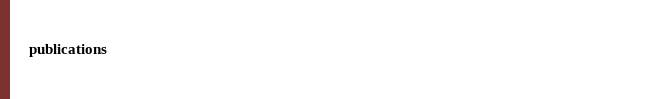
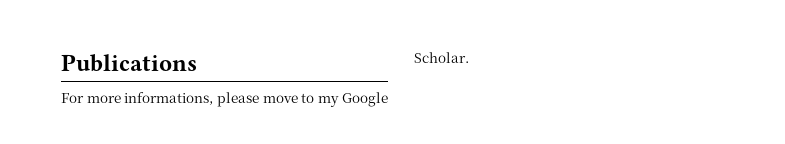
[29,44,107,57] publications -> [61,54,197,72] [61,92,388,107] [414,52,469,63] Publications // For more informations, please move to my Google Scholar.

